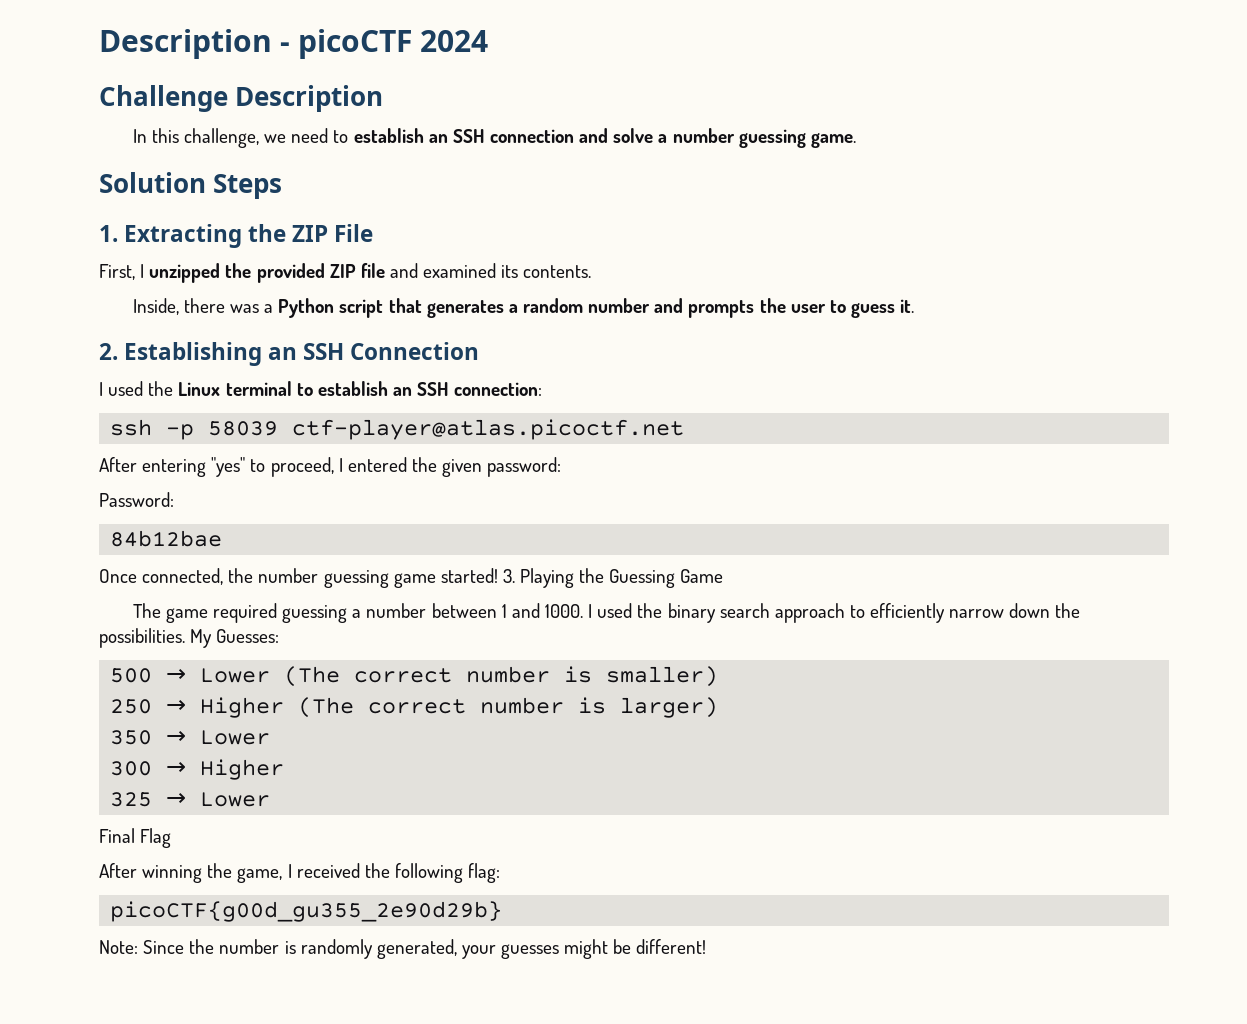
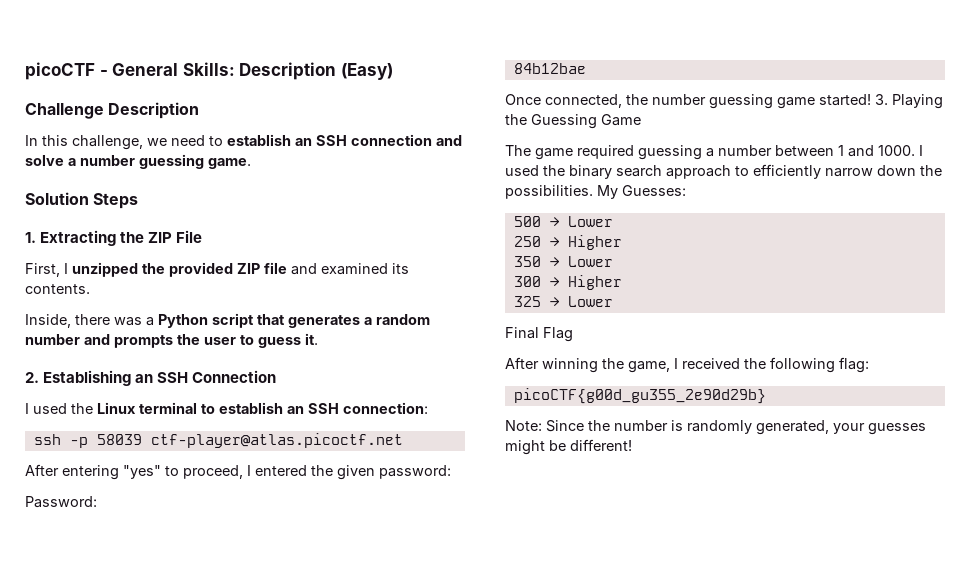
[99,29,489,59] Description - picoCTF 2024 -> [25,62,393,80] picoCTF - General Skills: Description (Easy)
[284,666,719,687] [110,697,719,718] (The correct number is smaller) // 250 → Higher (The correct number is larger) -> [513,235,622,250] // 250 → Higher

